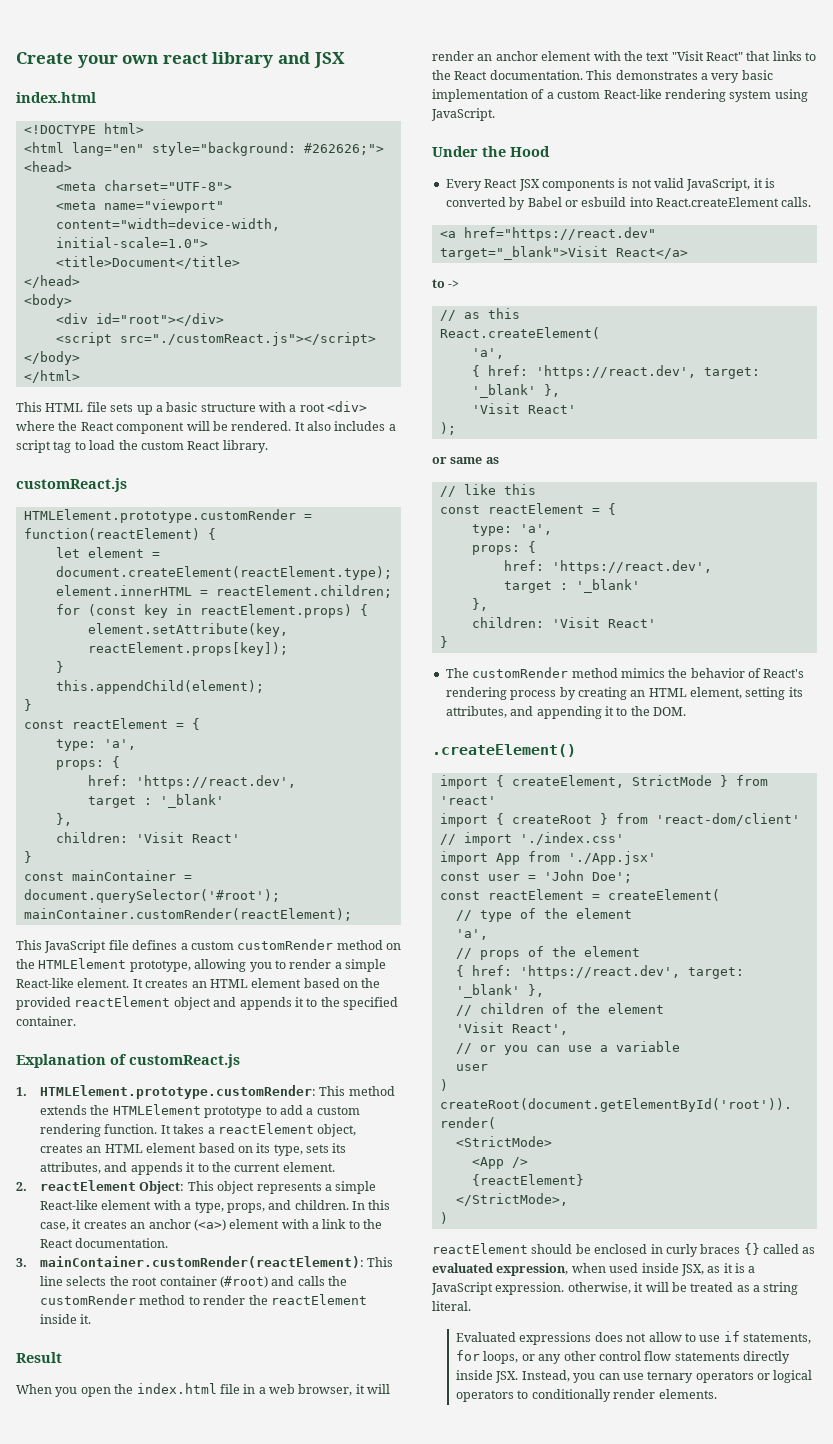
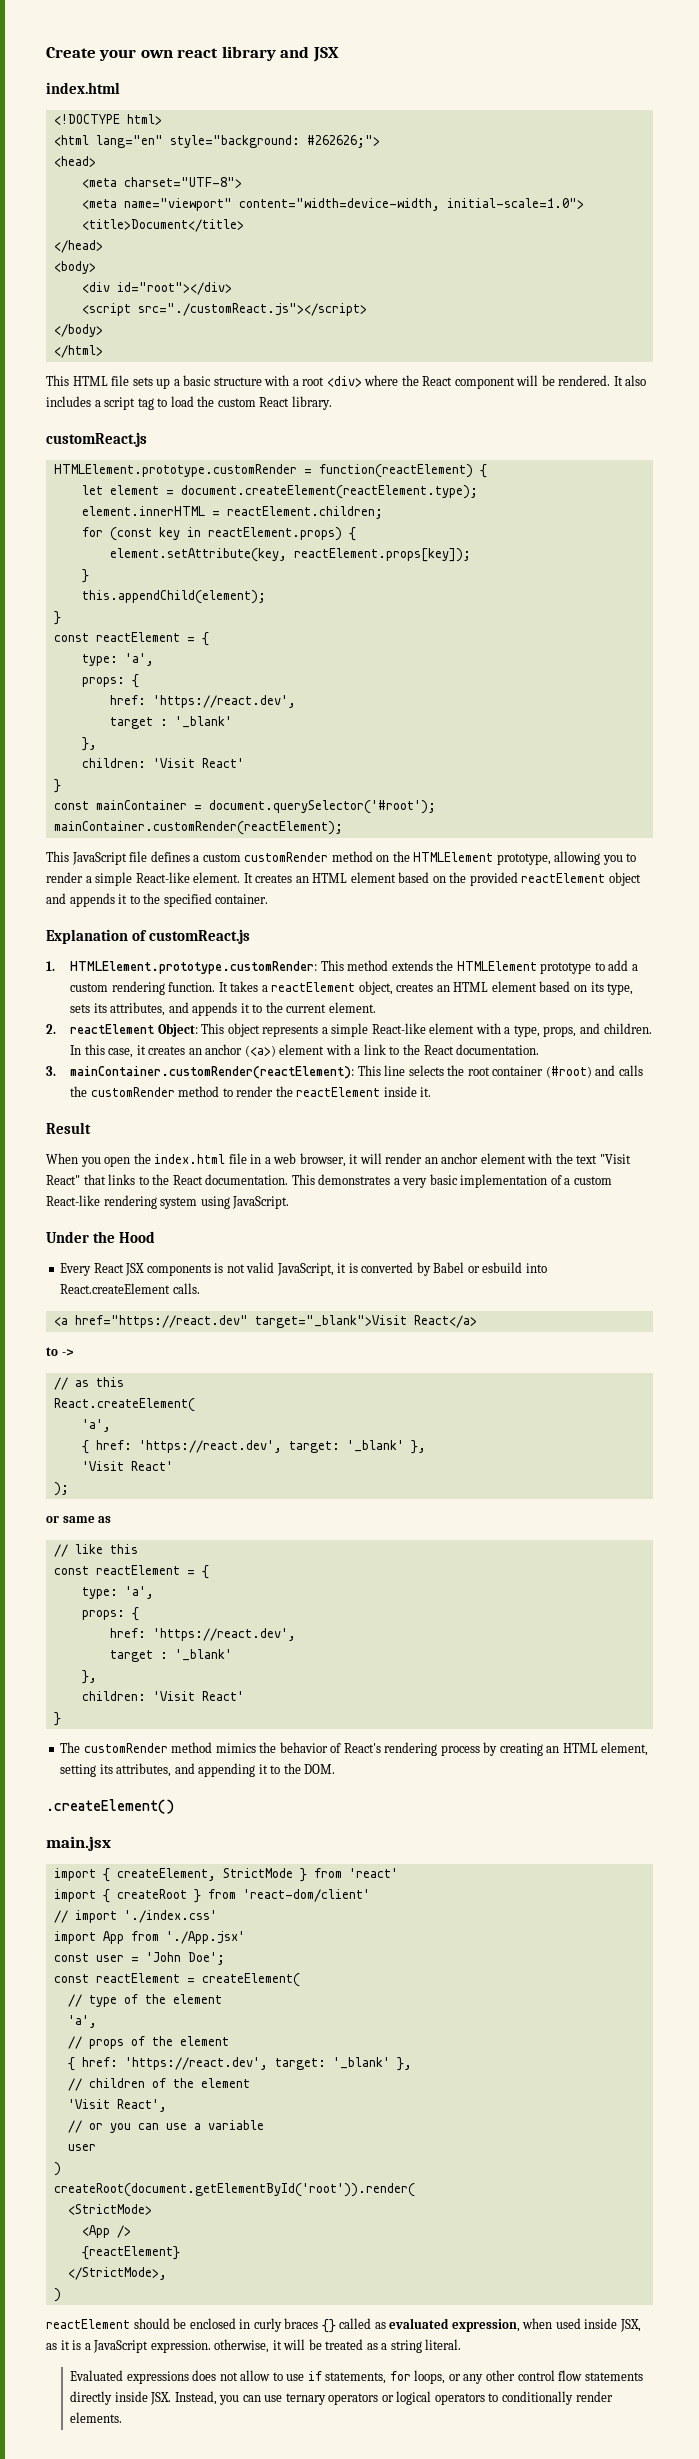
(576, 750) none -> [46,1836,111,1851] // main.jsx

